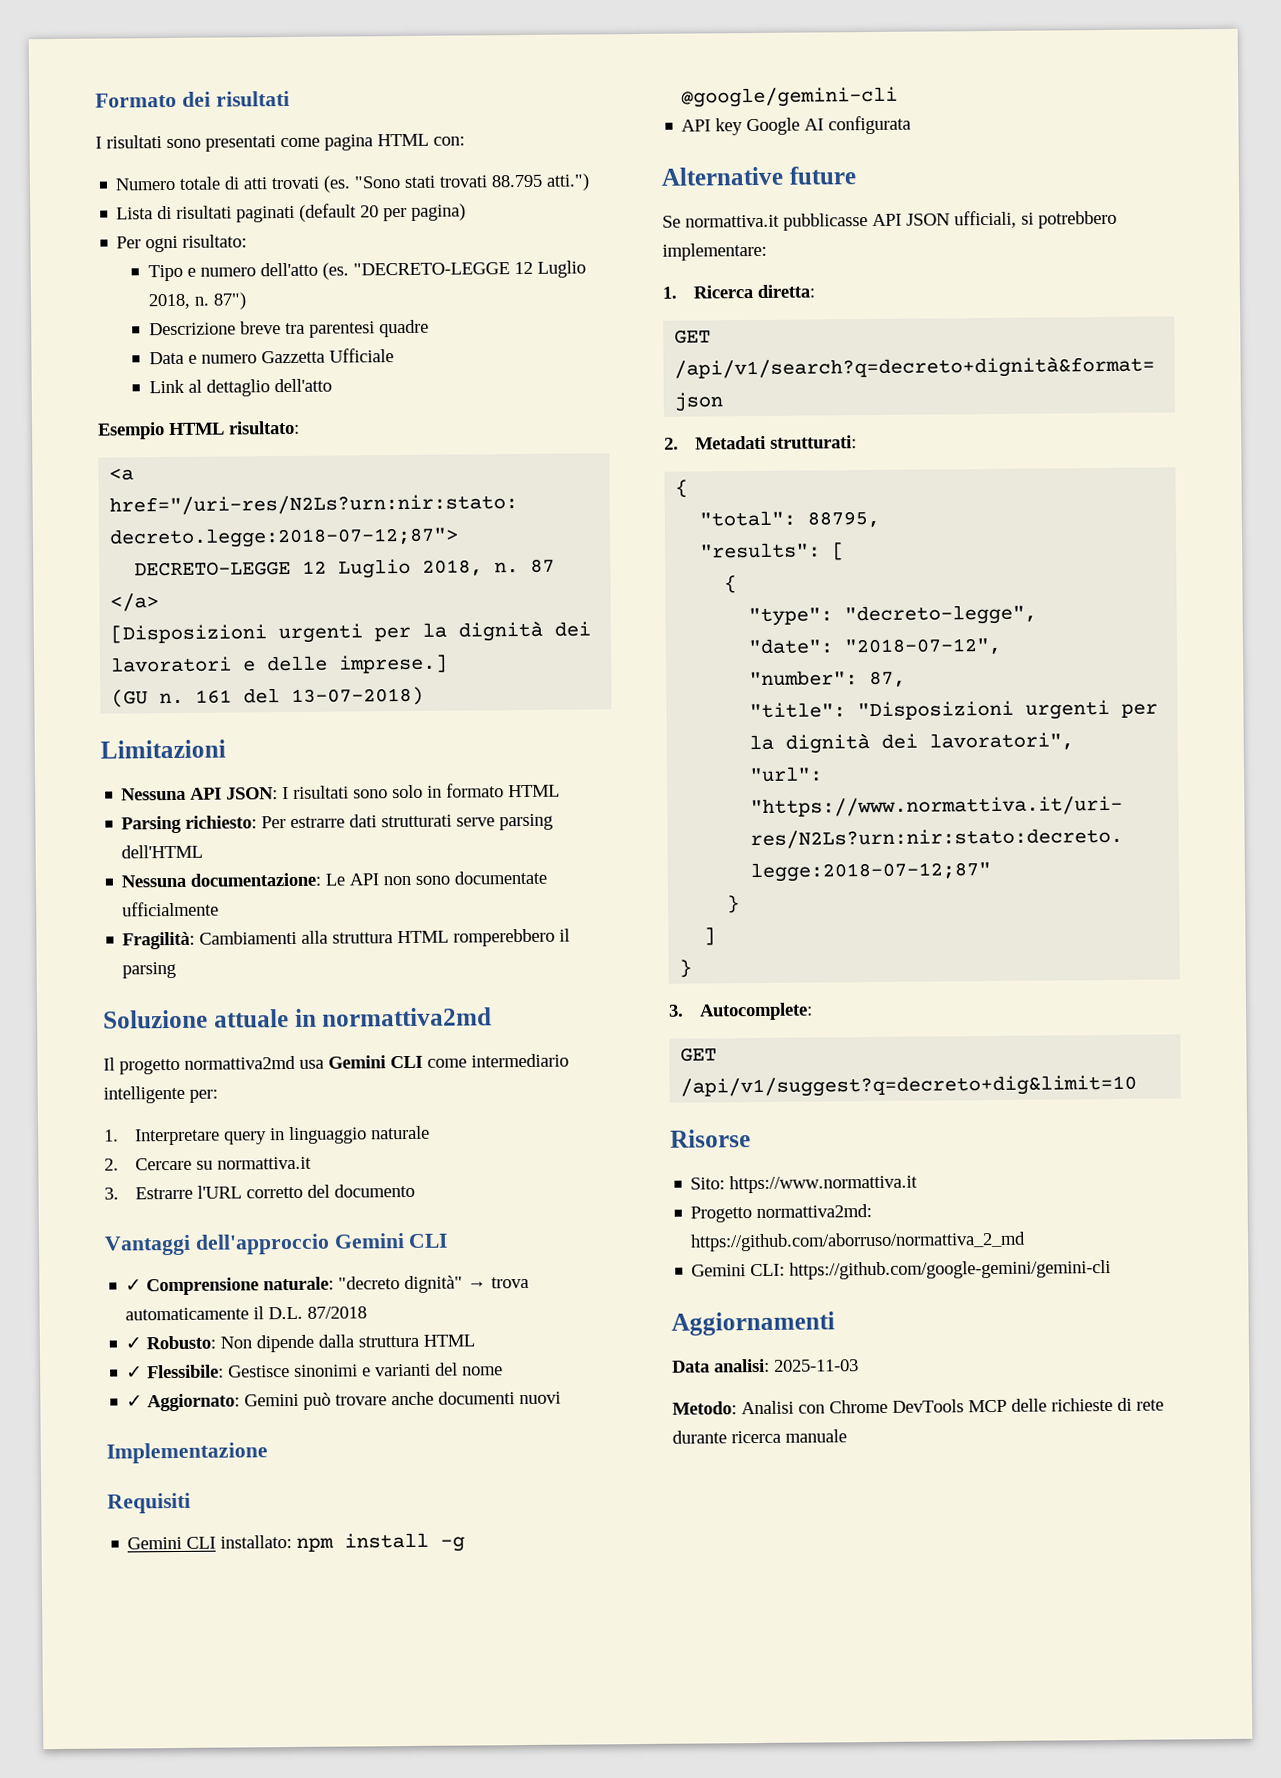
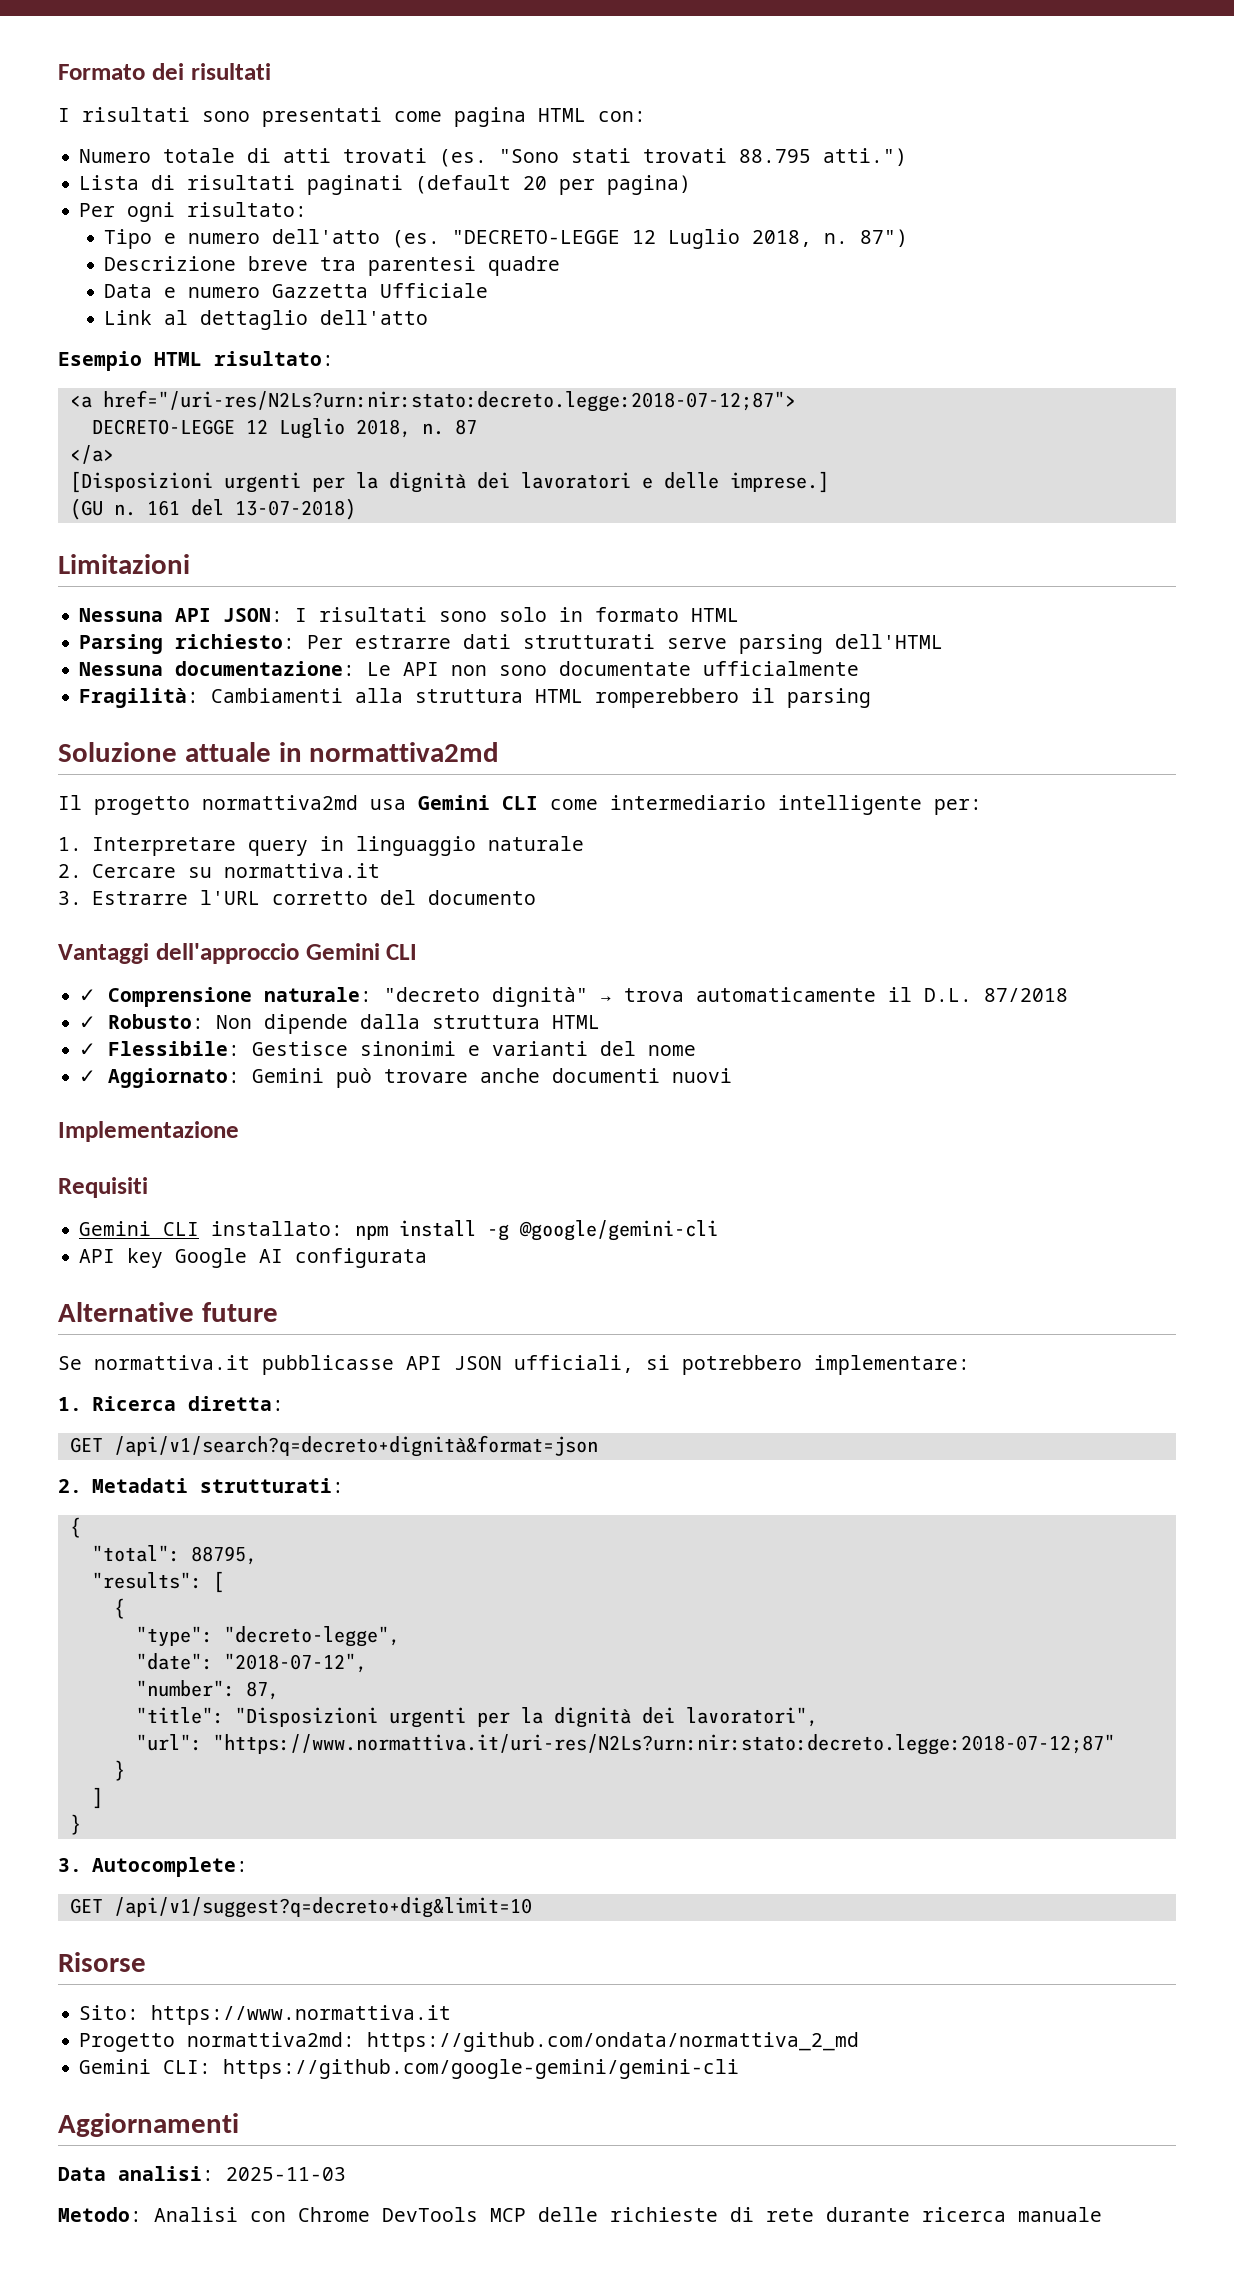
[690,1231,1027,1252] https://github.com/aborruso/normattiva_2_md -> [367,2032,860,2052] https://github.com/ondata/normattiva_2_md

